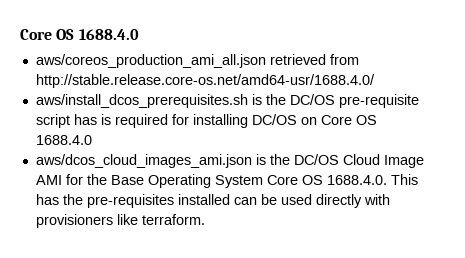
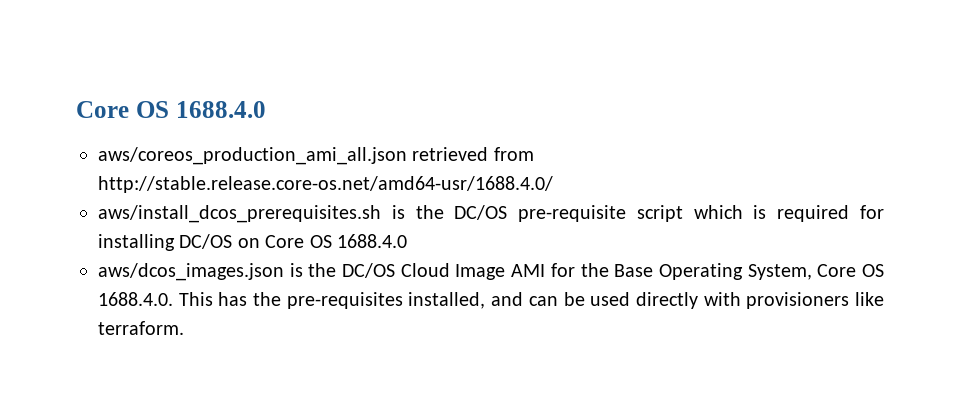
[73,114,97,125] has -> [693,205,743,219] which
[35,154,252,168] aws/dcos_cloud_images_ami.json -> [98,263,284,281] aws/dcos_images.json
[214,175,263,188] System -> [747,264,812,280] System,
[177,194,230,205] installed -> [408,292,524,309] installed, and

